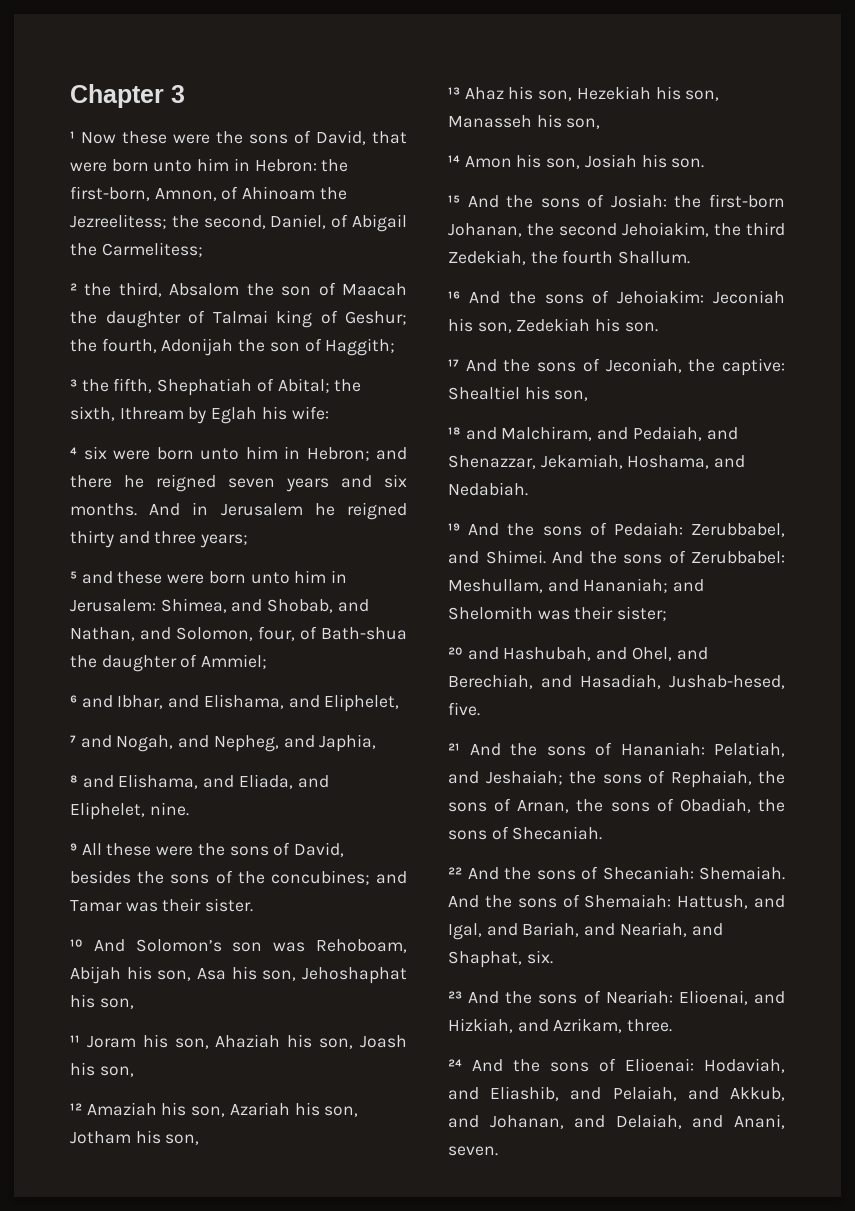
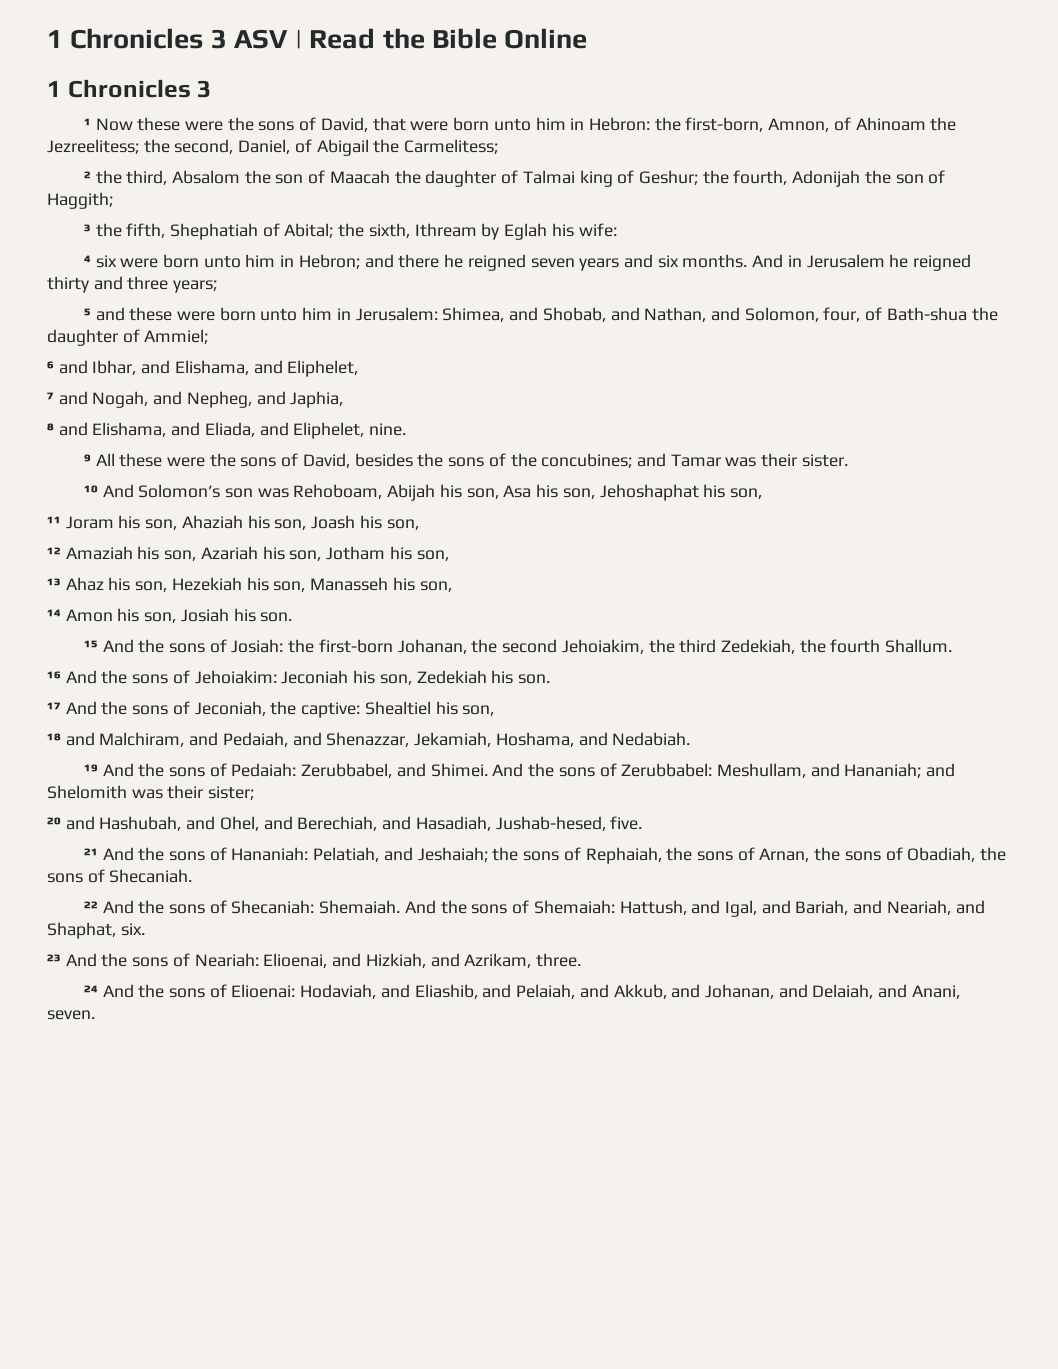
[70,84,164,108] Chapter -> [47,28,588,49] [47,79,191,98] 1 Chronicles 3 ASV | Read the Bible Online // 1 Chronicles

